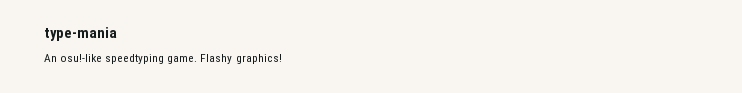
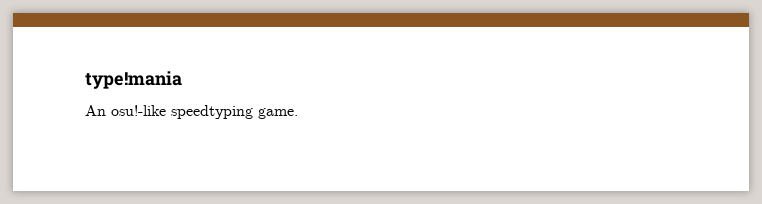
[44,27,117,41] type-mania -> [85,71,182,89] type!mania
[200,54,282,64] Flashy graphics! -> (298, 113) none

